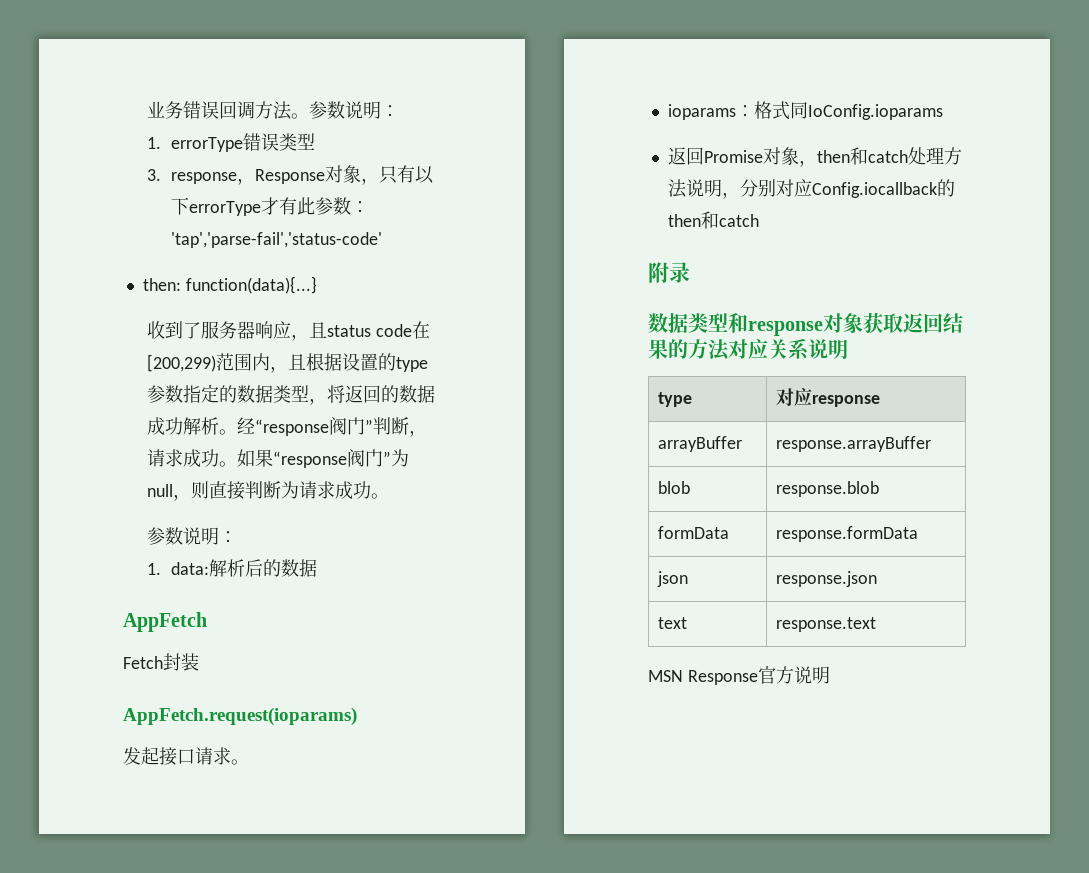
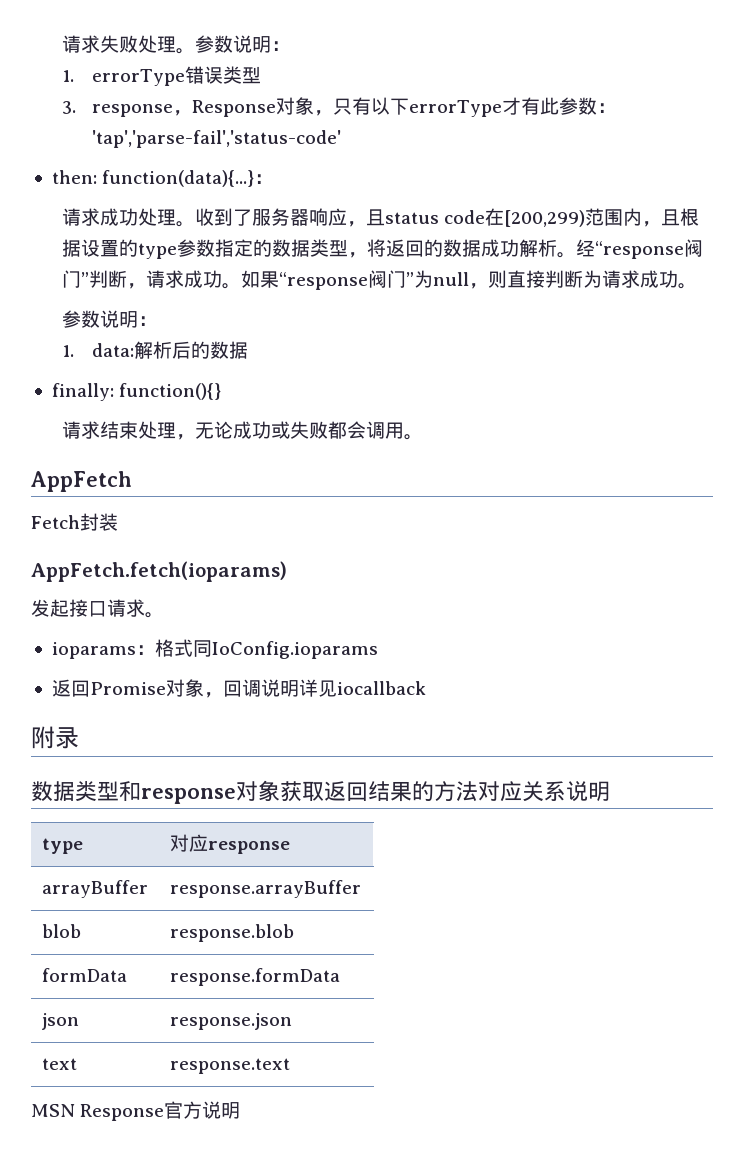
[146,101,292,120] 业务错误回调方法 -> [61,35,176,53] 请求失败处理
(317, 285) // -> [254,174,274,184] [61,208,195,227] ： // 请求成功处理。
(317, 568) none -> [51,383,222,401] [61,421,423,440] // finally: function(){} // 请求结束处理，无论成功或失败都会调用。
[123,707,357,726] AppFetch.request(ioparams) -> [31,561,287,582] AppFetch.fetch(ioparams)
[816,147,962,165] [667,179,955,199] [667,211,759,229] then和catch处理方法说明，分别对应Config.iocallback的then和catch -> [222,679,426,697] 回调说明详见iocallback

